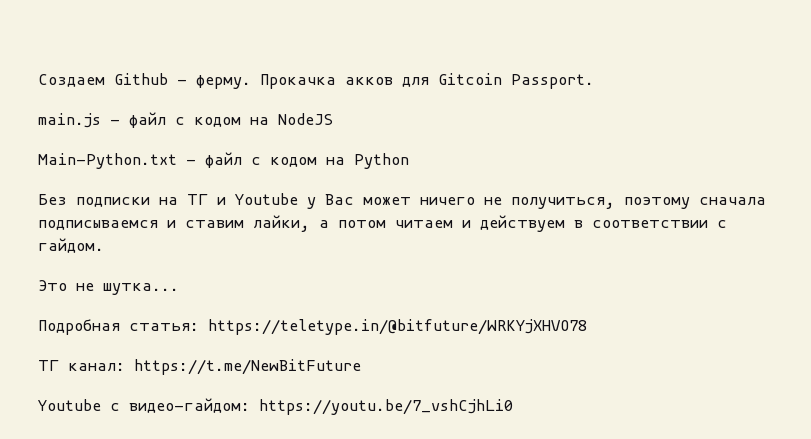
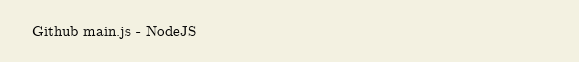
[38,73,594,89] [38,112,333,128] [38,152,409,169] [38,193,766,209] [38,215,727,232] [38,238,104,253] [38,280,179,295] [38,319,587,335] [38,359,361,375] [38,398,513,415] Создаем Github - ферму. Прокачка акков для Gitcoin Passport. // main.js - файл с кодом на NodeJS // Main-Python.txt - файл с кодом на Python // Без подписки на ТГ и Youtube у Вас может ничего не получиться, поэтому сначала подписываемся и ставим лайки, а потом читаем и действуем в соответствии с гайдом. // Это не шутка... // Подробная статья: https://teletype.in/@bitfuture/WRKYjXHVO78 // ТГ канал: https://t.me/NewBitFuture // Youtube с видео-гайдом: https://youtu.be/7_vshCjhLi0 -> [32,25,196,39] Github main.js - NodeJS

